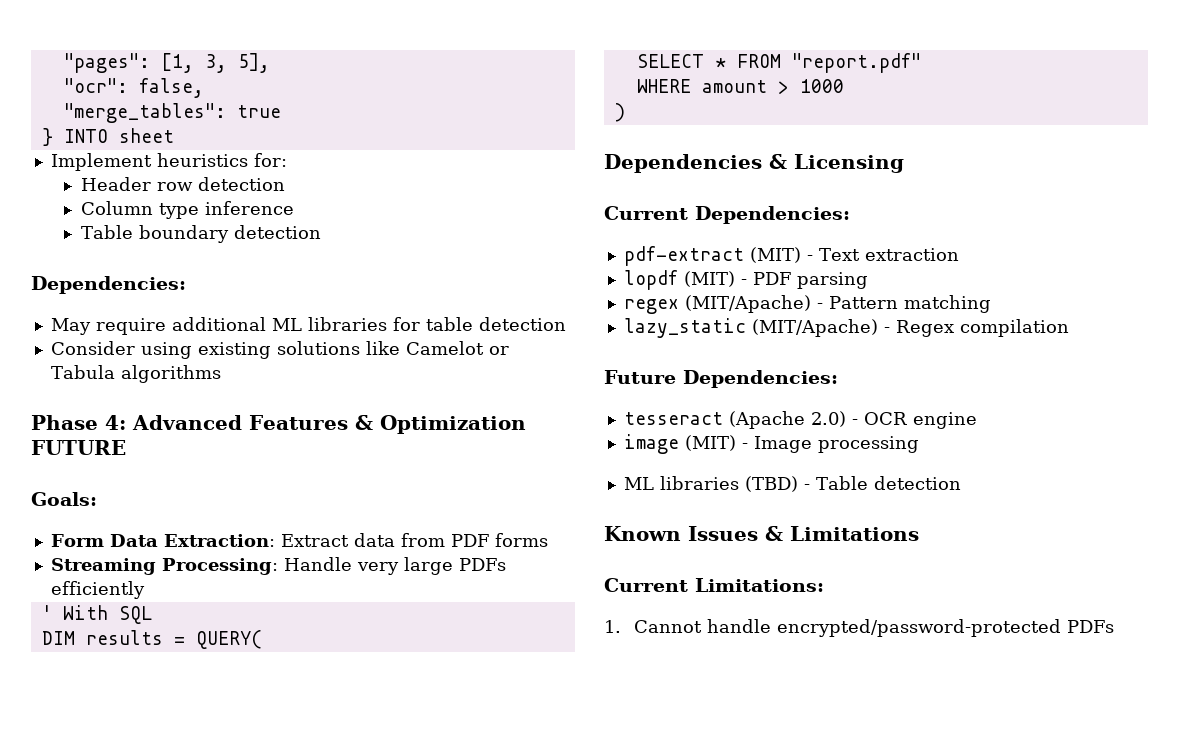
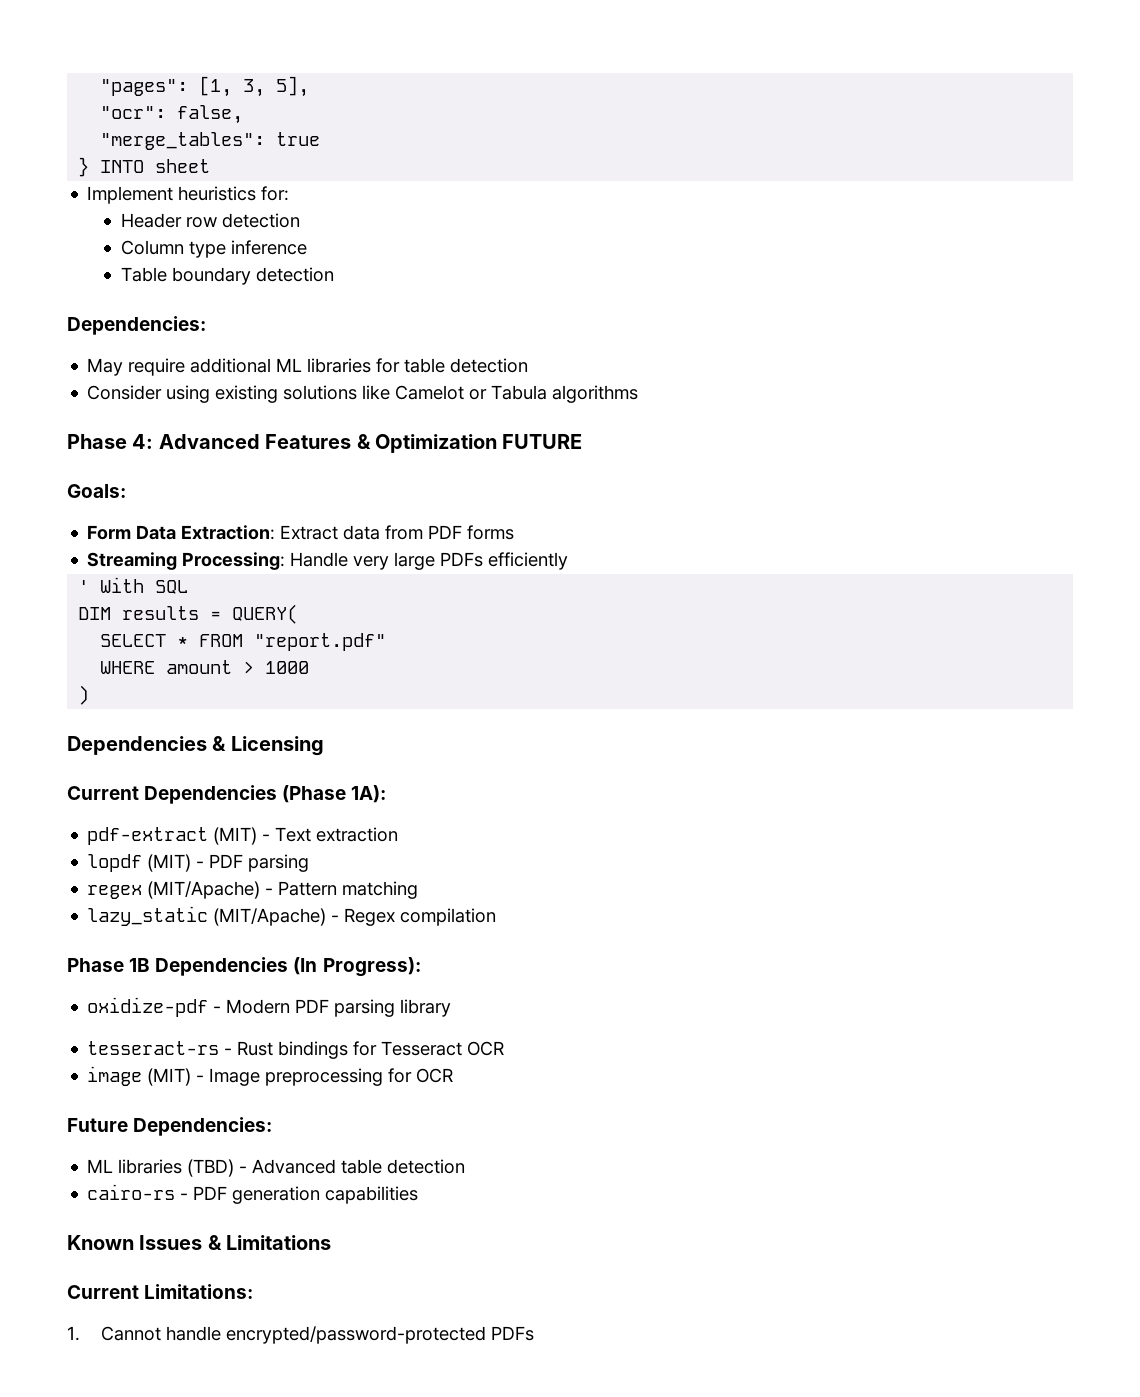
[695,206,850,224] Dependencies: -> [144,785,387,804] Dependencies (Phase 1A):
[604,370,838,388] [623,411,977,429] Future Dependencies: // tesseract (Apache 2.0) - OCR engine -> [67,957,421,977] [87,997,452,1017] [87,1041,505,1059] Phase 1B Dependencies (In Progress): // oxidize-pdf - Modern PDF parsing library // tesseract-rs - Rust bindings for Tesseract OCR
[817,436,919,453] processing -> [265,1068,454,1086] [67,1117,273,1136] preprocessing for OCR // Future Dependencies:
[815,476,961,490] Table detection -> [252,1159,466,1174] [87,1184,419,1204] Advanced table detection // cairo-rs - PDF generation capabilities

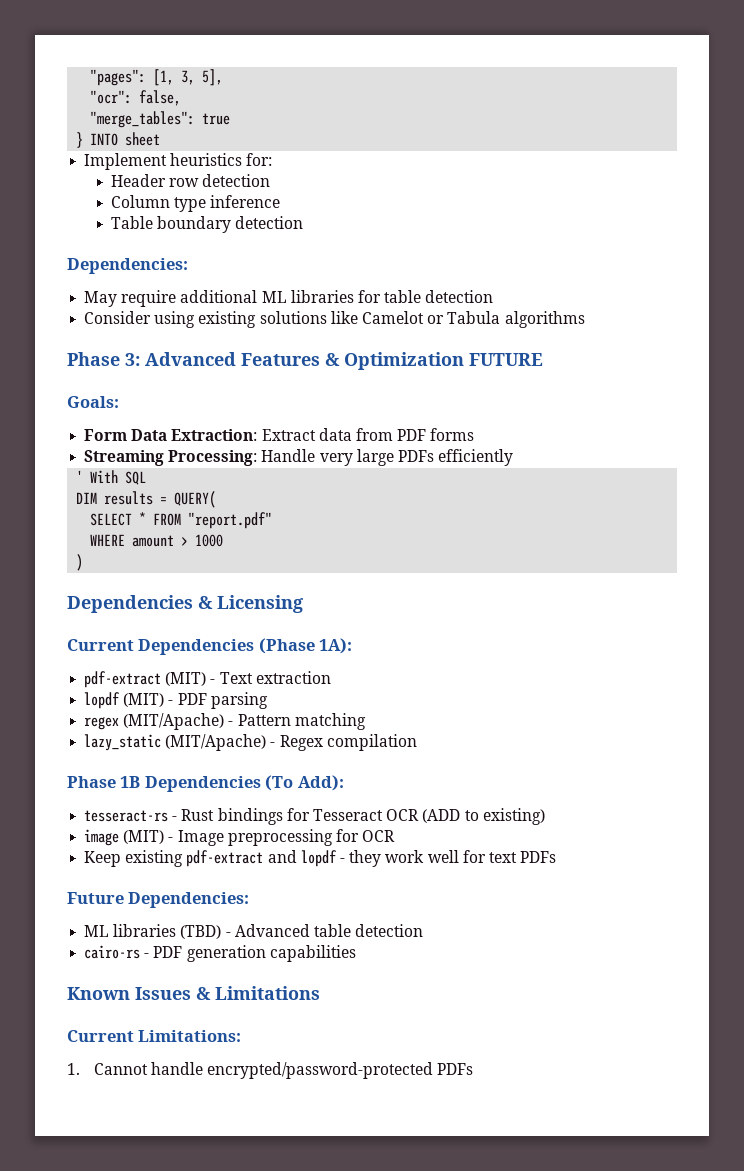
[132,434,154,449] 4: -> [125,353,140,366] 3:
[293,957,421,977] [87,997,452,1017] (In Progress): // oxidize-pdf - Modern PDF parsing library -> [265,775,344,791] (To Add):
(505, 1048) none -> [422,808,545,825] (ADD to existing)
(454, 1075) none -> [84,850,557,867] // Keep existing pdf-extract and lopdf - they work well for text PDFs

